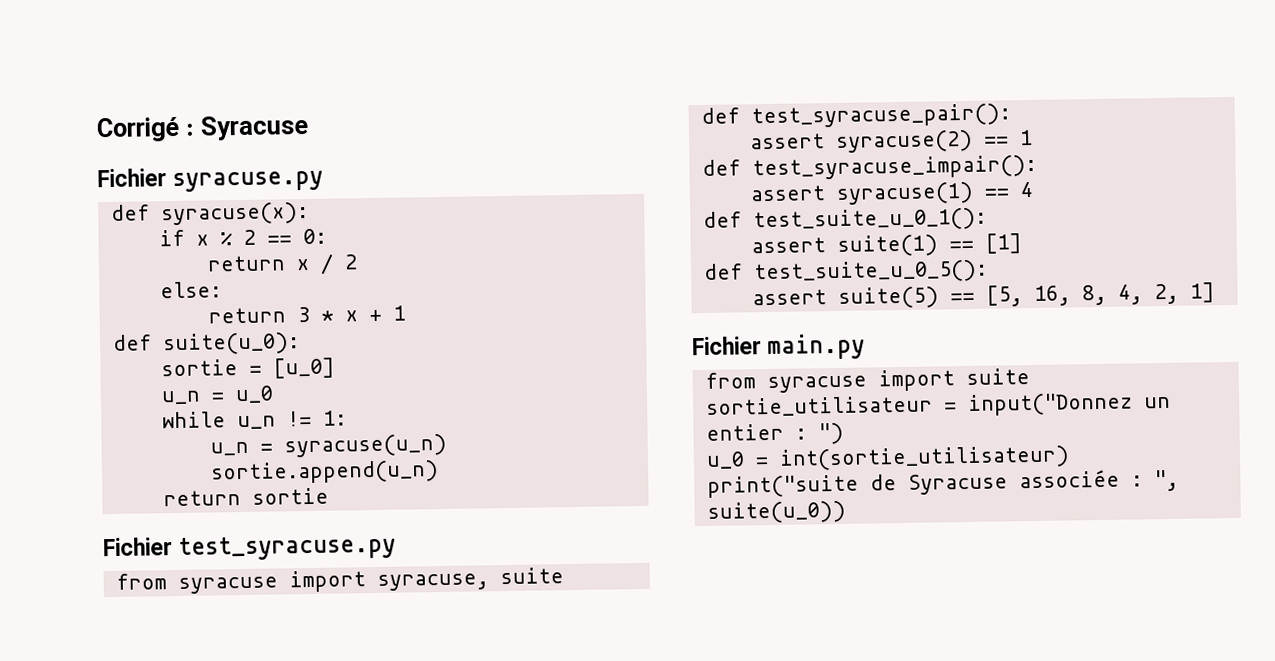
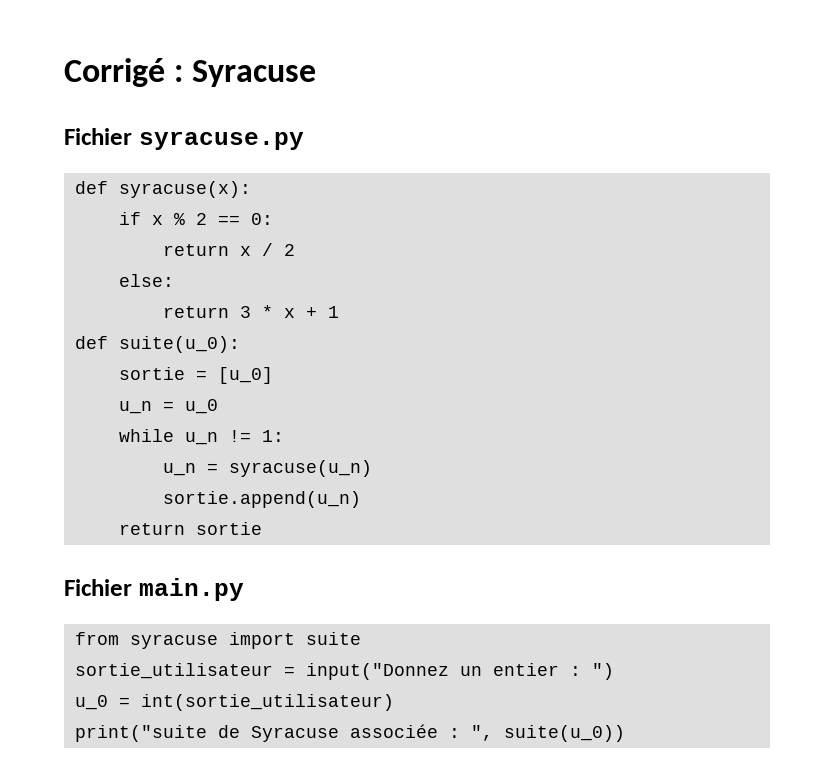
[103,534,397,561] [115,567,564,595] [700,103,1011,129] [749,129,1033,153] [701,154,1037,181] [749,181,1034,205] [702,207,987,233] [750,233,1022,257] [702,259,988,285] [751,282,1215,309] // Fichier test_syracuse.py // from syracuse import syracuse, suite // def test_syracuse_pair(): // assert syracuse(2) == 1 // def test_syracuse_impair(): // assert syracuse(1) == 4 // def test_suite_u_0_1(): // assert suite(1) == [1] // def test_suite_u_0_5(): // assert suite(5) == [5, 16, 8, 4, 2, 1] -> (263, 528) none

